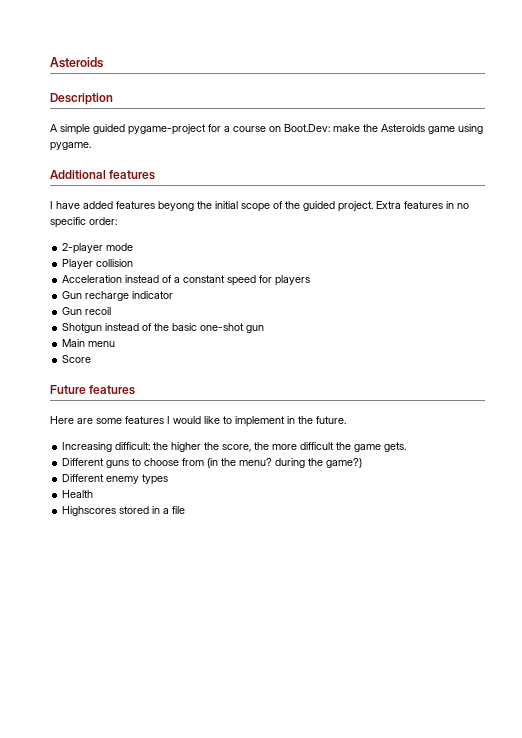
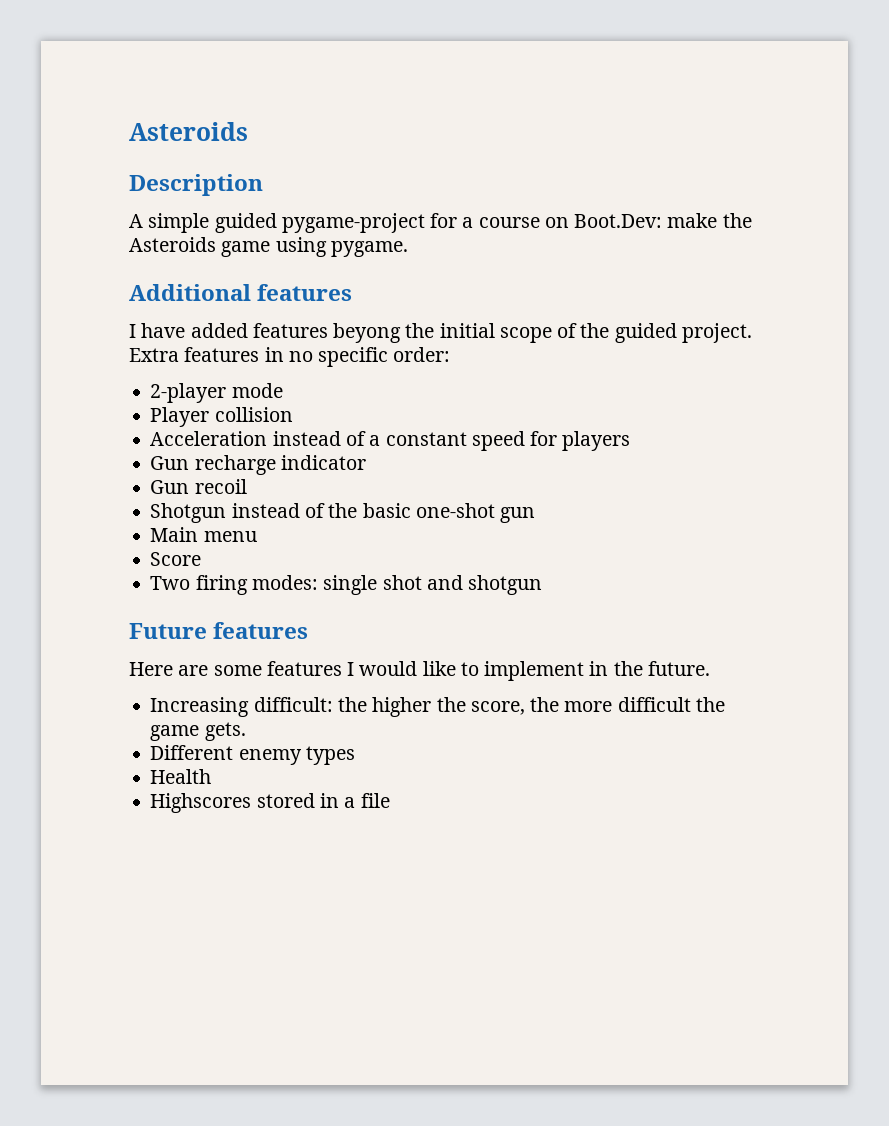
(92, 359) none -> [150,575,543,595] // Two firing modes: single shot and shotgun
[62,458,363,468] // Different guns to choose from (in the menu? during the game?) -> (246, 731) none

